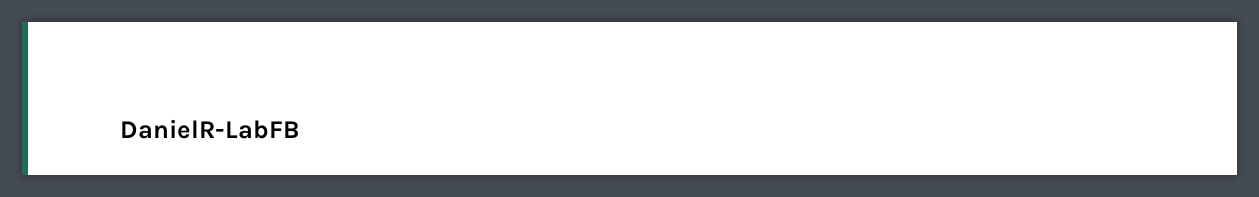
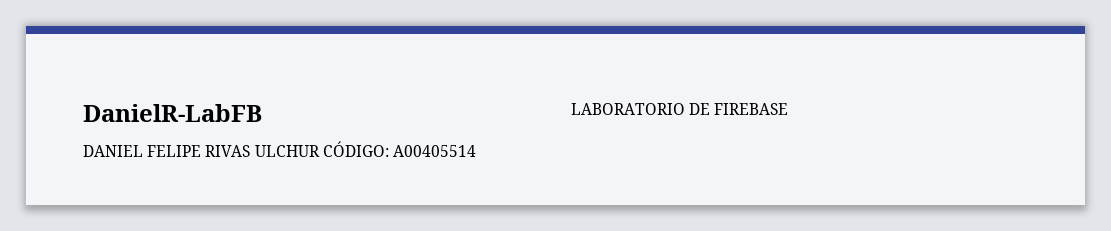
(300, 129) none -> [83,141,476,157] [571,103,789,115] // DANIEL FELIPE RIVAS ULCHUR CÓDIGO: A00405514 LABORATORIO DE FIREBASE

